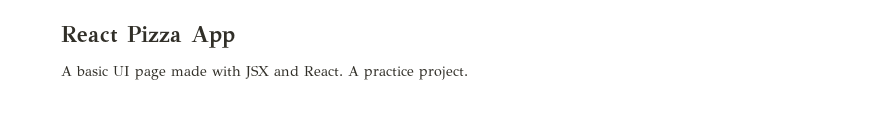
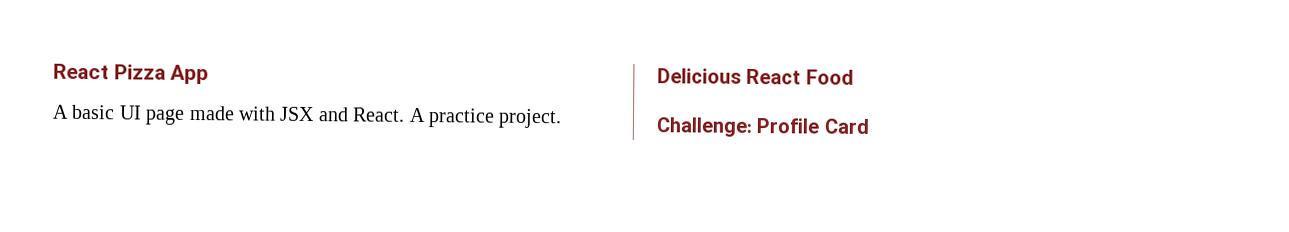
(468, 73) none -> [657,68,854,85] [656,117,869,137] // Delicious React Food // Challenge: Profile Card

